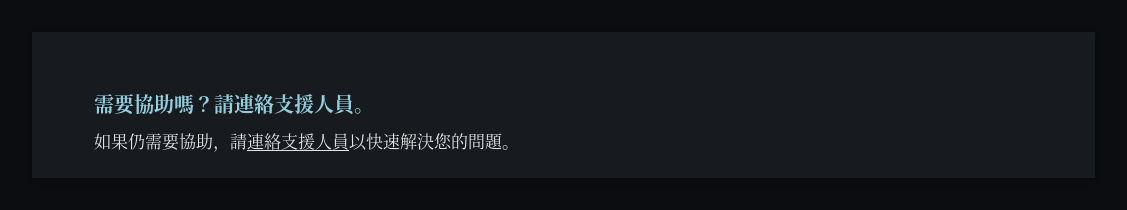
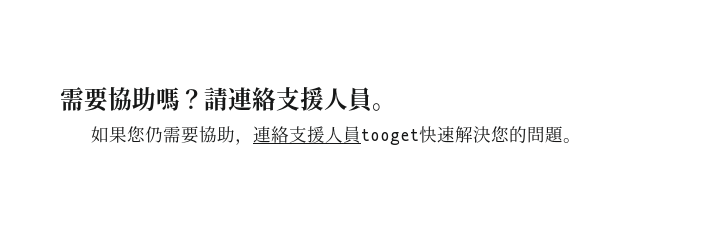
(128, 141) none -> [126,126,145,143] 您
[230,133,367,151] 請連絡支援人員以 -> [252,126,419,145] 連絡支援人員tooget

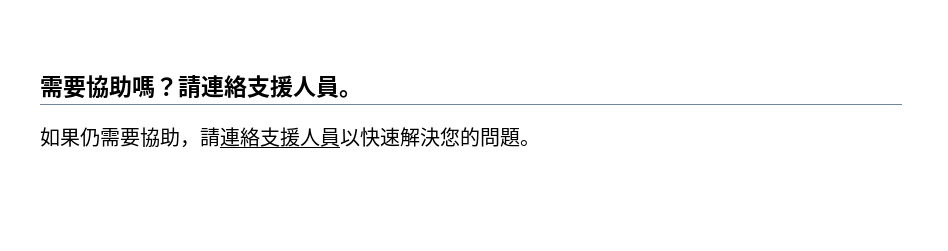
[126,126,145,143] 您 -> (80, 137) none
[252,126,419,145] 連絡支援人員tooget -> [200,127,360,147] 請連絡支援人員以

